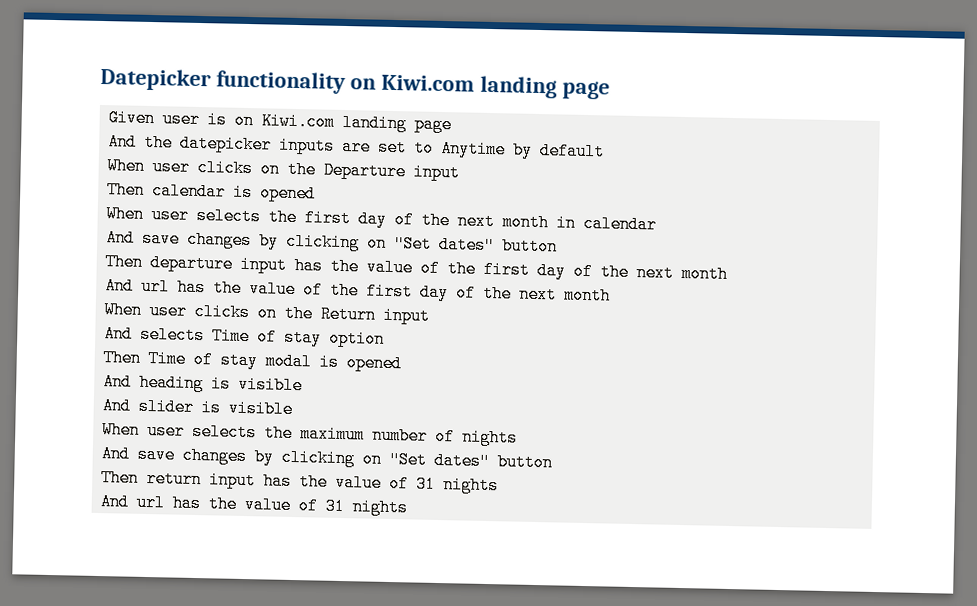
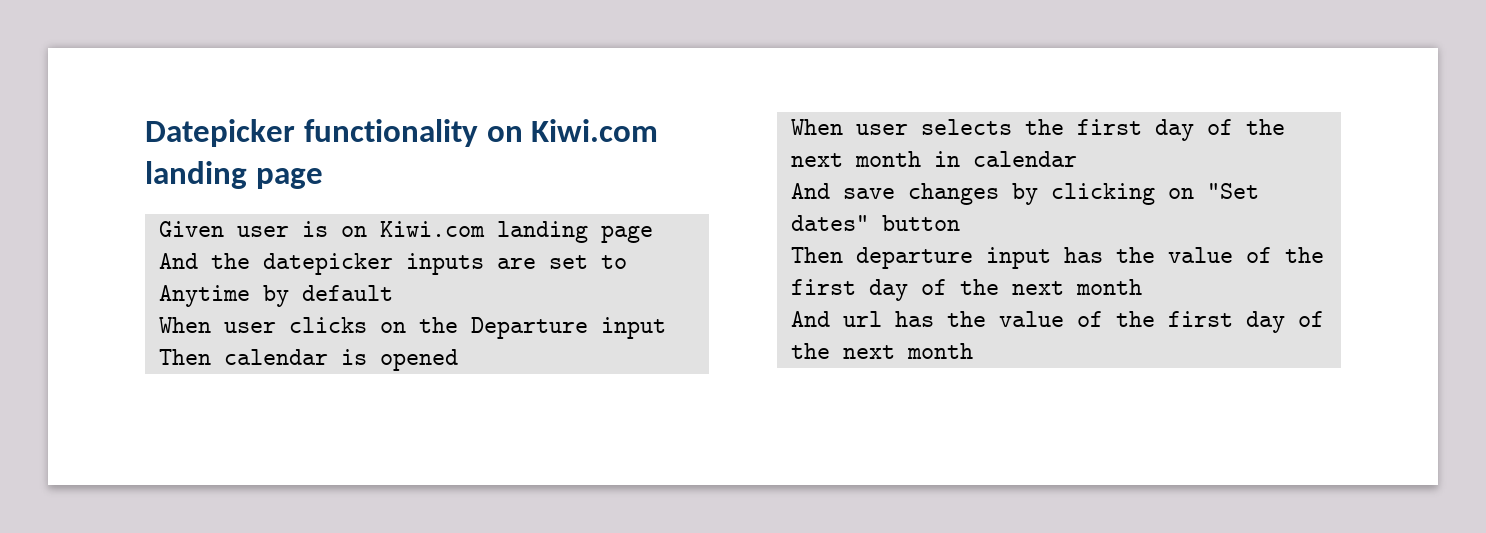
[104,301,431,325] [104,325,386,348] [103,349,403,373] [103,373,304,395] [102,397,294,419] [102,421,519,447] [101,445,554,472] [101,469,500,495] [100,493,409,517] // When user clicks on the Return input // And selects Time of stay option // Then Time of stay modal is opened // And heading is visible // And slider is visible // When user selects the maximum number of nights // And save changes by clicking on "Set dates" button // Then return input has the value of 31 nights // And url has the value of 31 nights -> (973, 351) none

